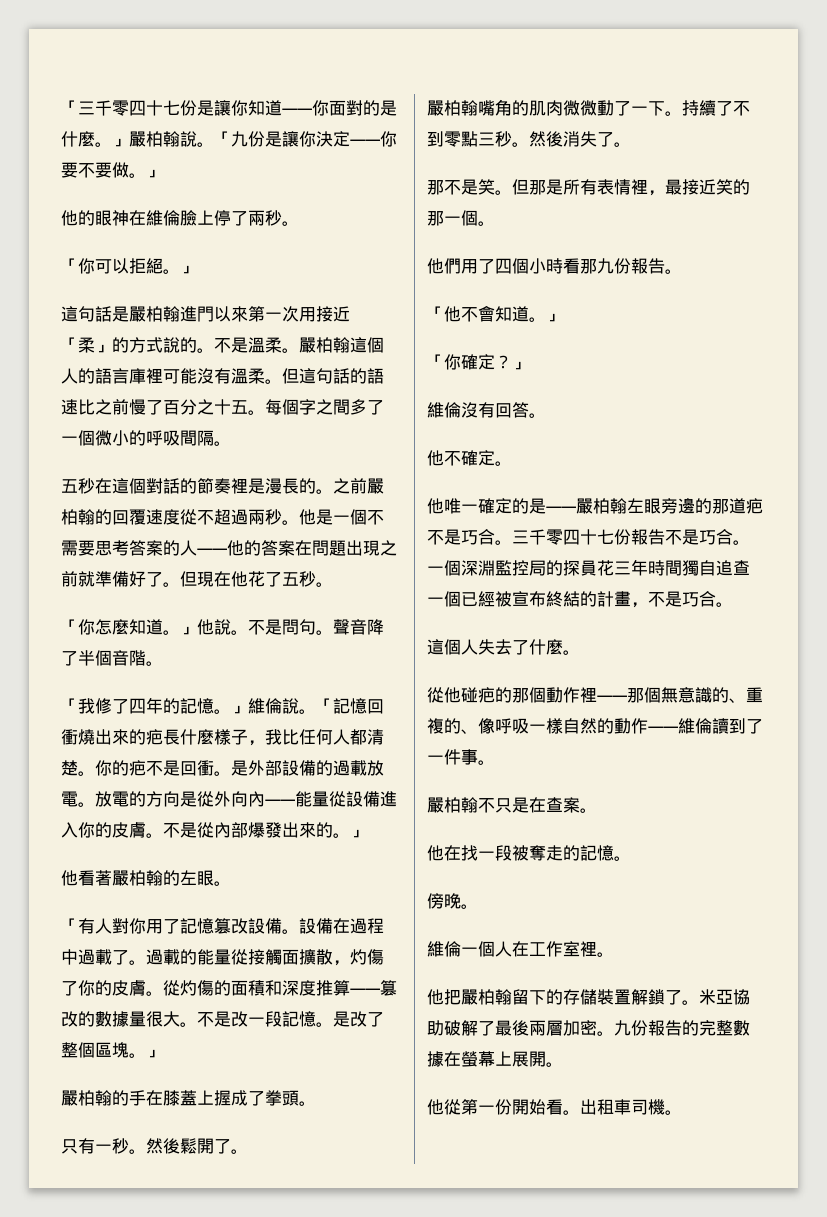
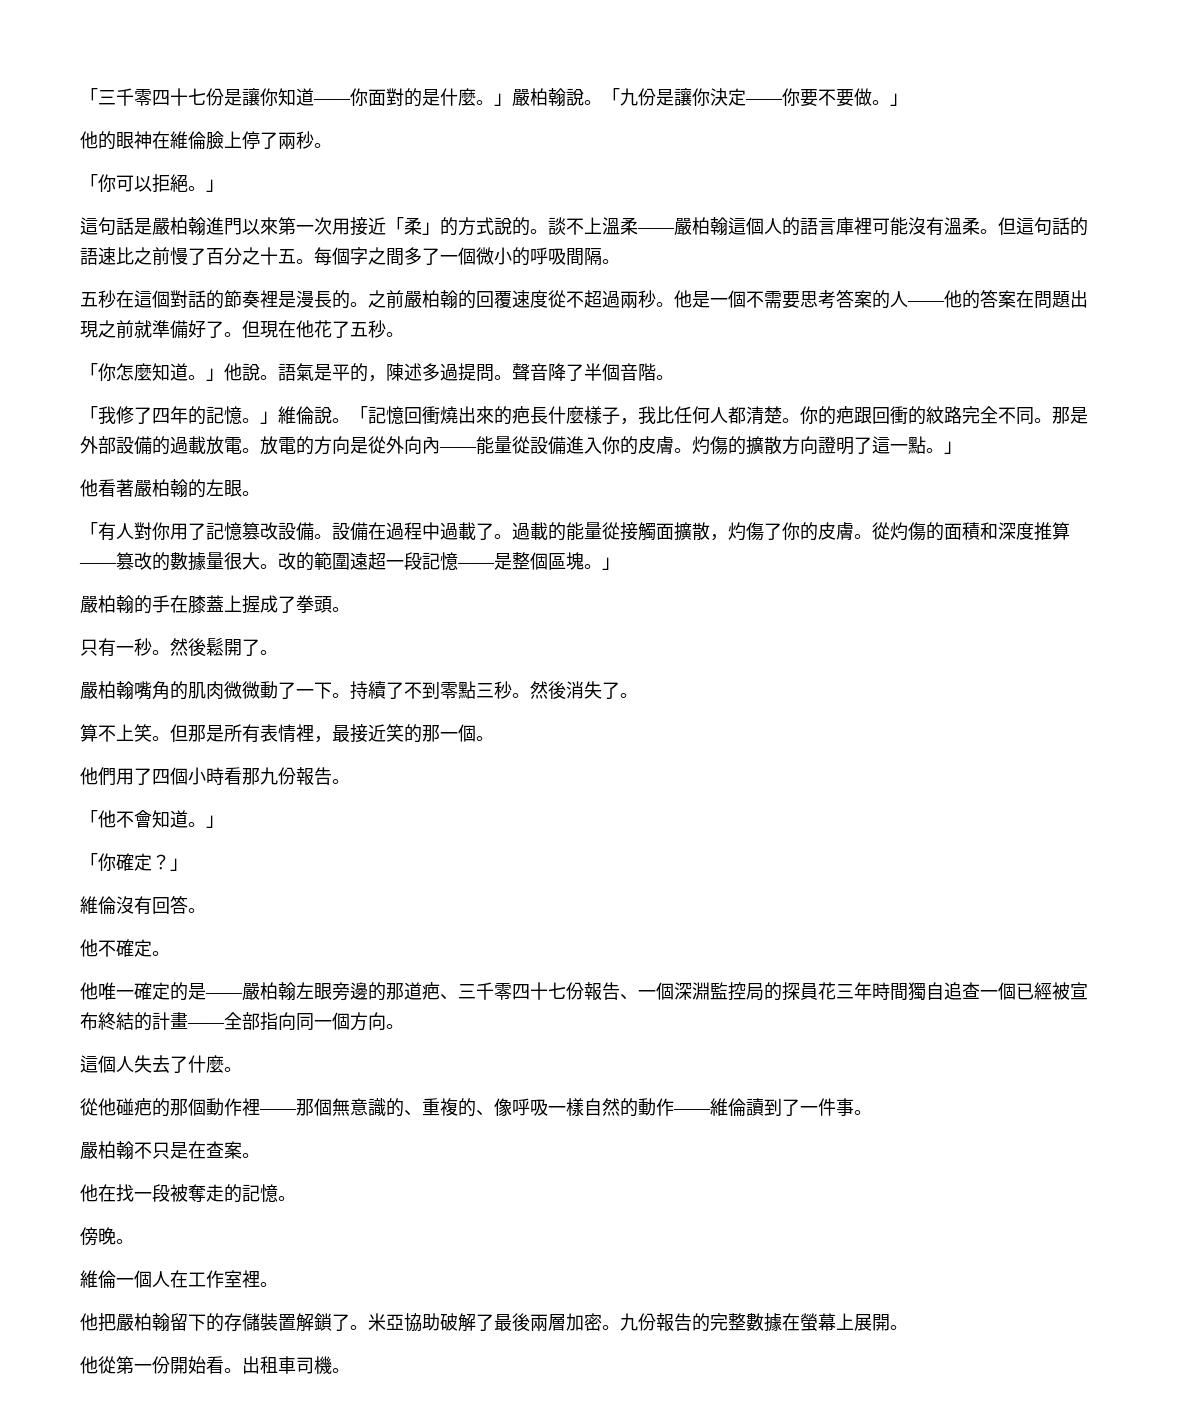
[214,337,299,353] 不是溫柔。 -> [548,217,675,235] 談不上溫柔——
[248,619,316,635] 不是問句 -> [278,363,494,382] 語氣是平的，陳述多過提問
[146,760,231,776] 不是回衝。 -> [854,406,1070,425] 跟回衝的紋路完全不同。那
[163,822,333,838] 不是從內部爆發出來的 -> [692,436,926,455] 灼傷的擴散方向證明了這一點
[197,1011,384,1027] 不是改一段記憶。是改了 -> [278,552,512,571] 改的範圍遠超一段記憶——是
[427,179,478,195] 那不是 -> [80,724,134,742] 算不上
[427,529,512,545] 不是巧合。 -> [440,994,458,1000] 、
[665,529,750,545] 不是巧合。 -> [620,994,638,1000] 、
[631,591,716,608] ，不是巧合 -> [187,1012,386,1031] ——全部指向同一個方向

